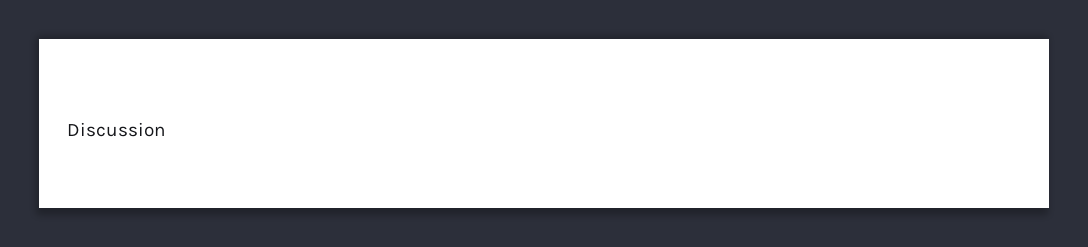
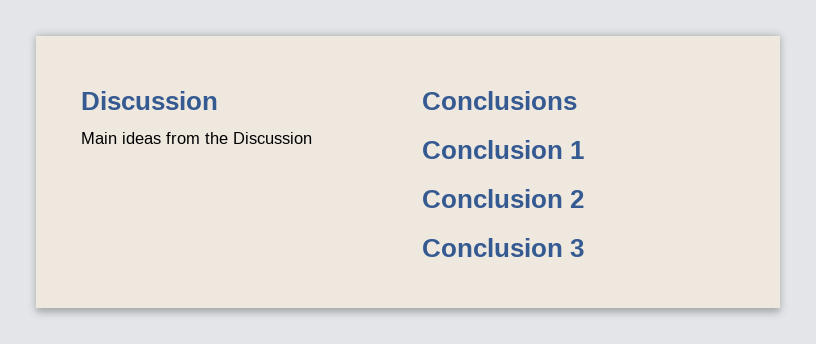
[67,122,165,137] Discussion -> [81,91,218,110] [81,132,312,144] [422,91,577,110] [422,140,585,159] [422,189,585,208] [422,238,585,257] Discussion // Main ideas from the Discussion // Conclusions // Conclusion 1 // Conclusion 2 // Conclusion 3

